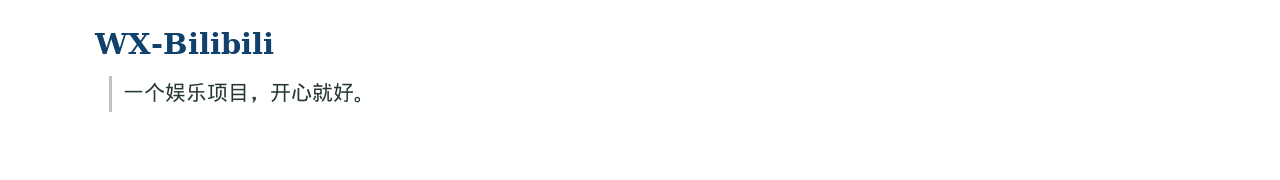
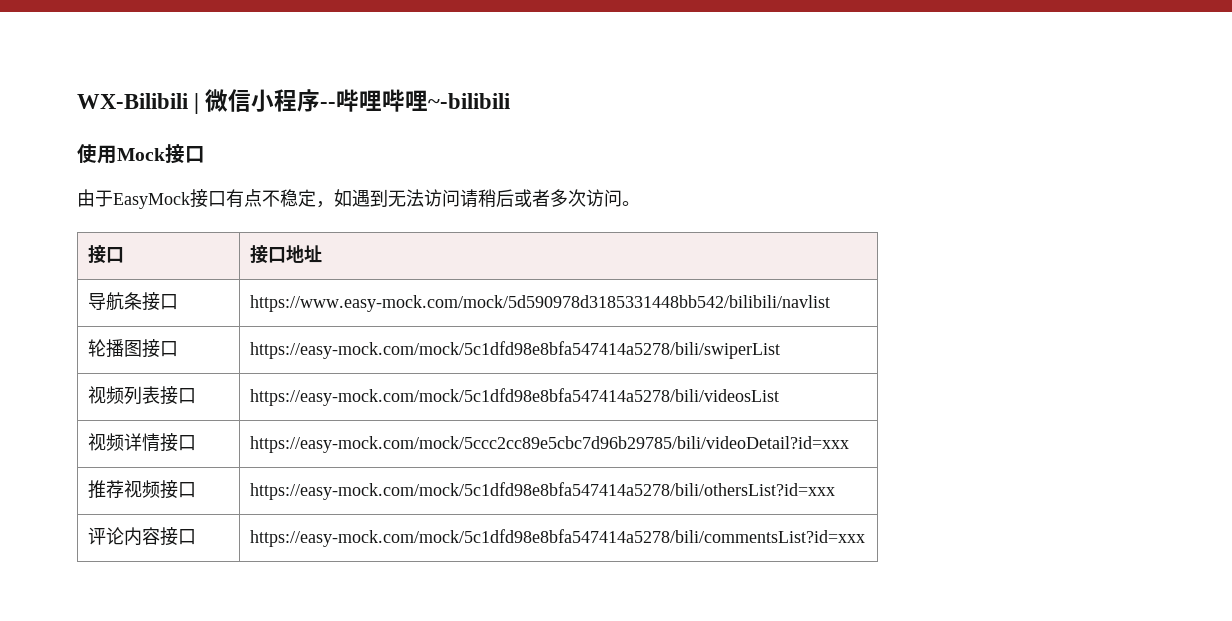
[123,83,376,103] // 一个娱乐项目，开心就好。 -> [194,89,511,114] [77,144,205,164] [77,189,640,209] [87,245,124,264] [249,245,322,264] [87,292,178,311] [249,295,830,312] [87,339,178,358] [249,341,780,359] [87,386,196,405] [249,388,779,406] [87,433,196,452] [249,436,849,453] [87,480,196,499] [249,482,835,500] [87,527,196,546] [249,529,865,547] | 微信小程序--哔哩哔哩~-bilibili // 使用Mock接口 // 由于EasyMock接口有点不稳定，如遇到无法访问请稍后或者多次访问。 // 接口 | 接口地址 // 导航条接口 | https://www.easy-mock.com/mock/5d590978d3185331448bb542/bilibili/navlist // 轮播图接口 | https://easy-mock.com/mock/5c1dfd98e8bfa547414a5278/bili/swiperList // 视频列表接口 | https://easy-mock.com/mock/5c1dfd98e8bfa547414a5278/bili/videosList // 视频详情接口 | https://easy-mock.com/mock/5ccc2cc89e5cbc7d96b29785/bili/videoDetail?id=xxx // 推荐视频接口 | https://easy-mock.com/mock/5c1dfd98e8bfa547414a5278/bili/othersList?id=xxx // 评论内容接口 | https://easy-mock.com/mock/5c1dfd98e8bfa547414a5278/bili/commentsList?id=xxx

